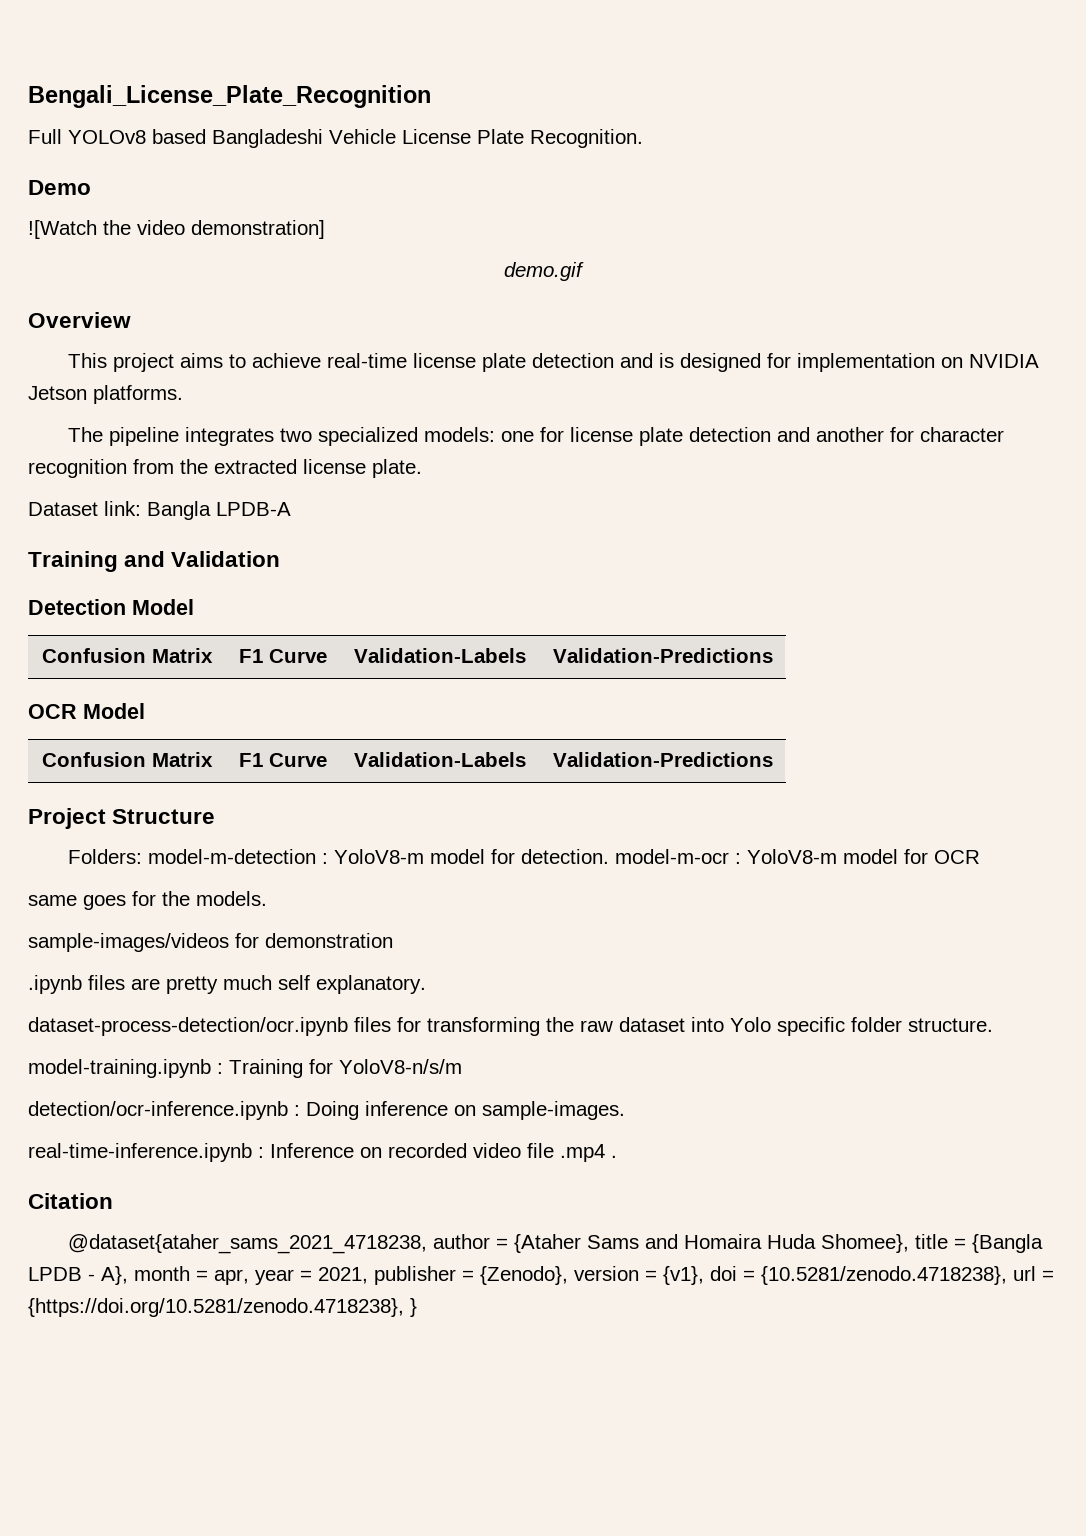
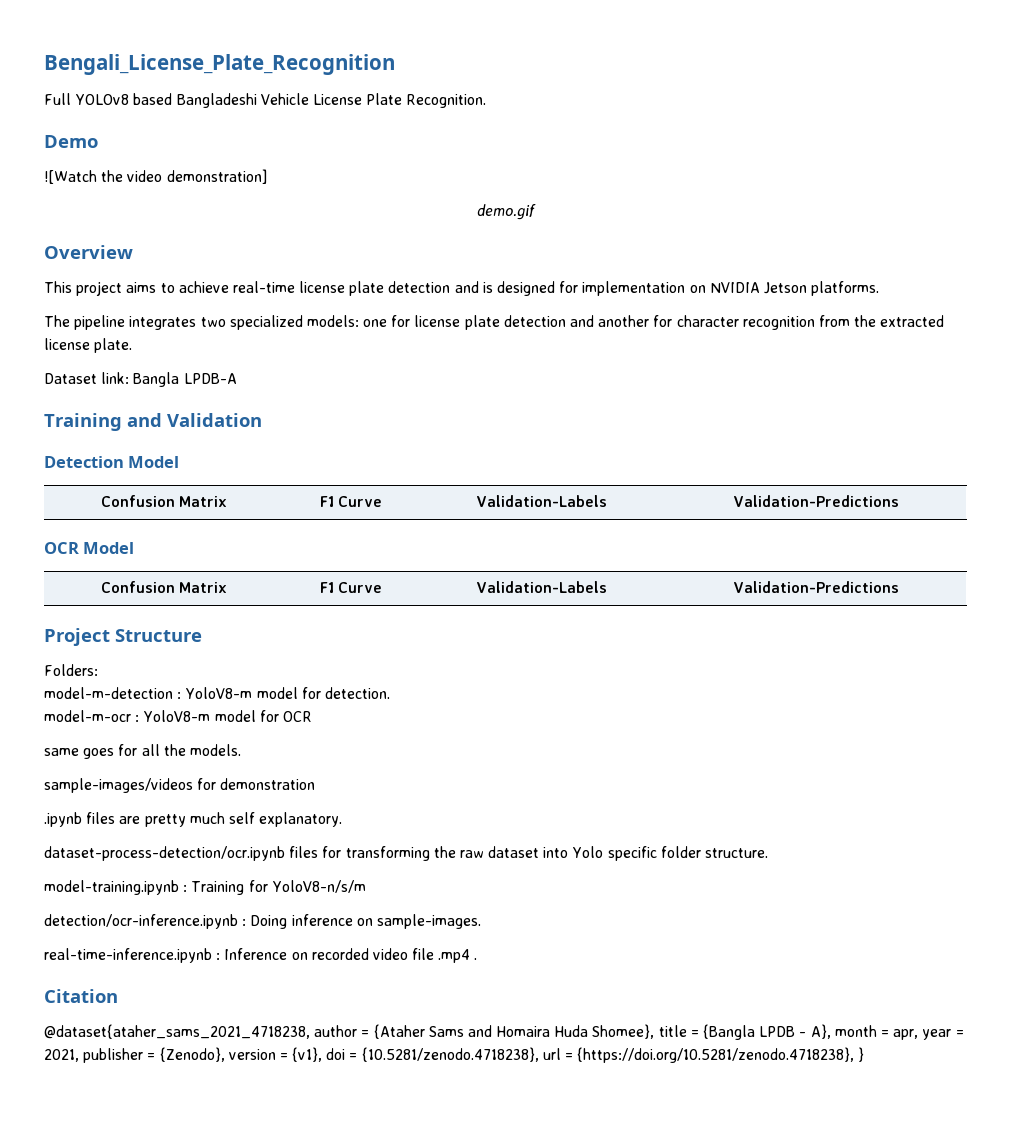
(142, 856) none -> (98, 670) //
(609, 856) none -> (390, 693) //
(156, 898) none -> [141,744,160,756] all

